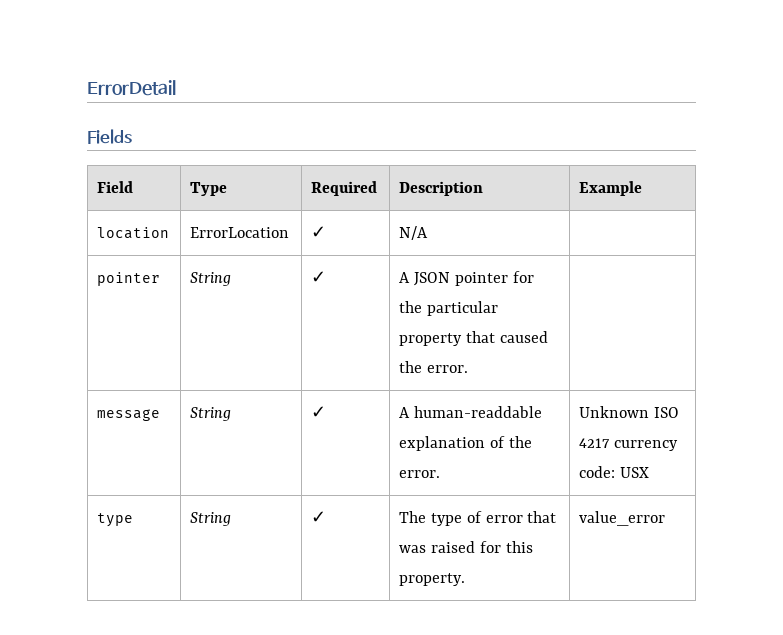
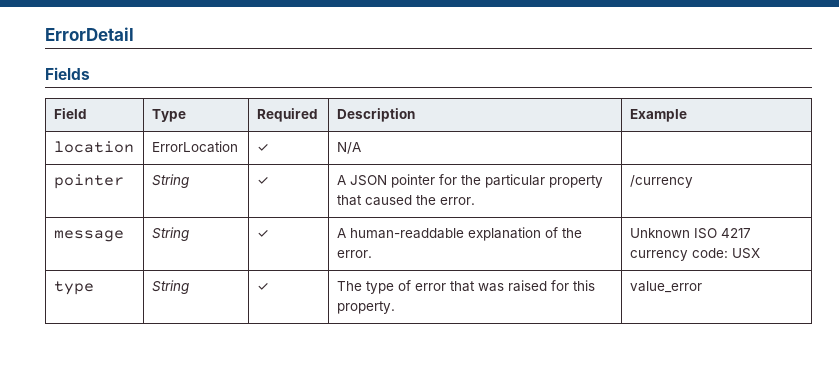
(469, 369) none -> [629,175,693,188] /currency

